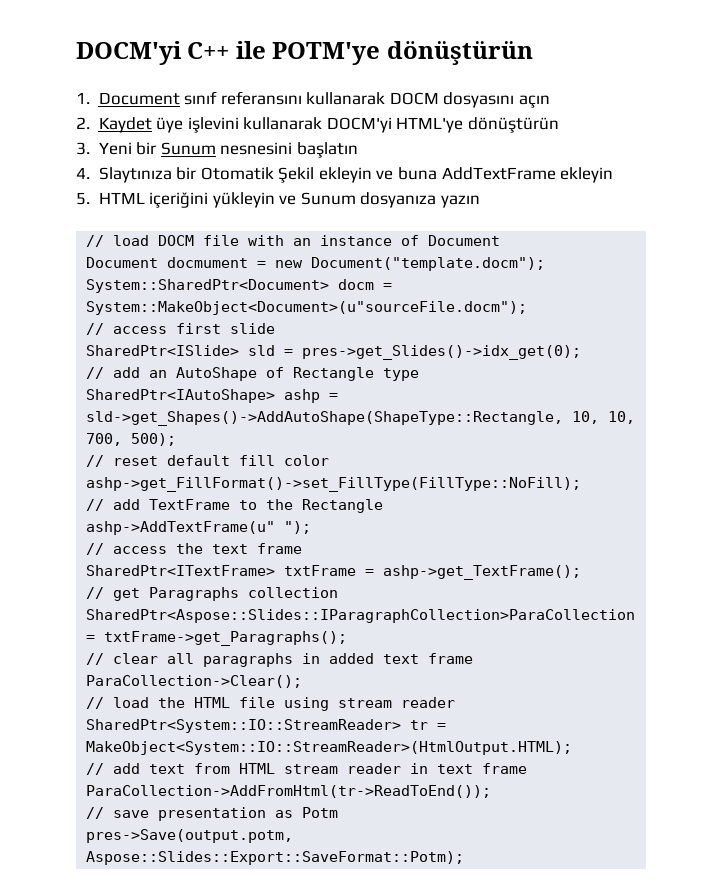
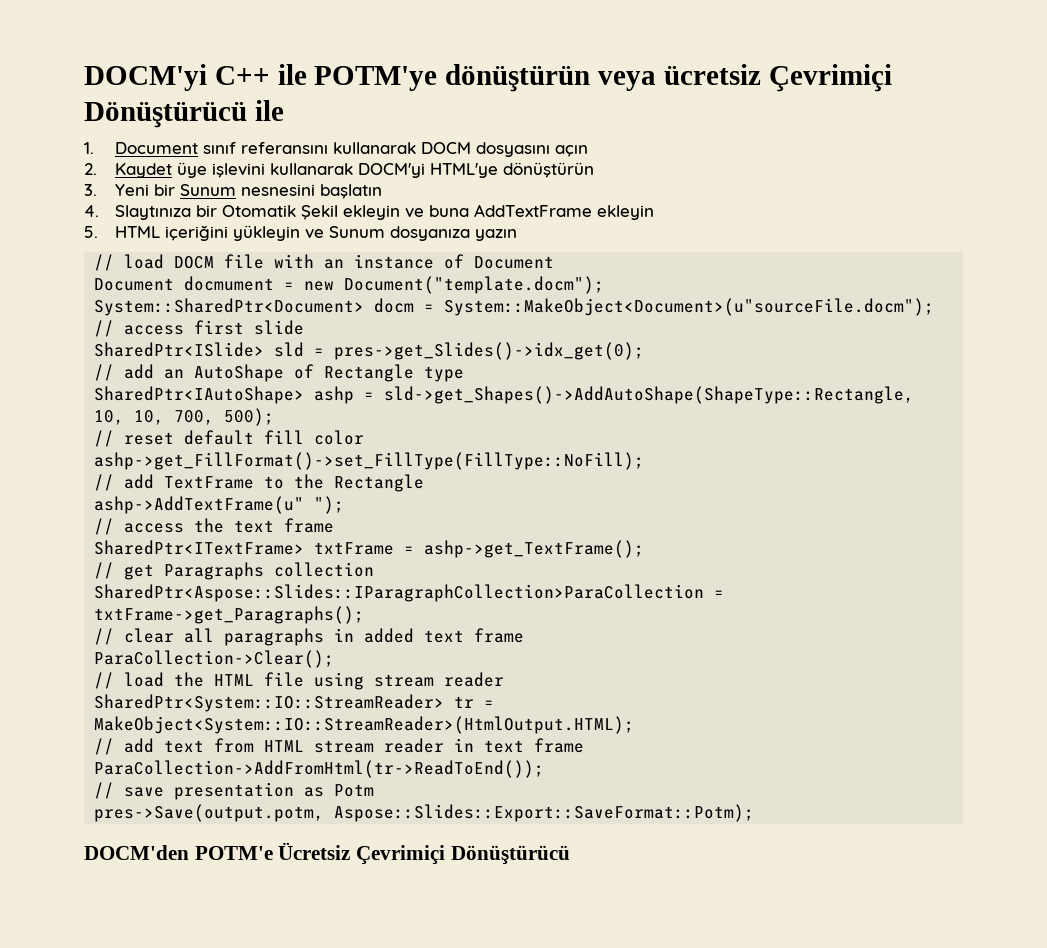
(533, 53) none -> [598,64,892,92] [84,100,284,128] veya ücretsiz Çevrimiçi Dönüştürücü ile
(465, 858) none -> [84,842,570,865] // DOCM'den POTM'e Ücretsiz Çevrimiçi Dönüştürücü

